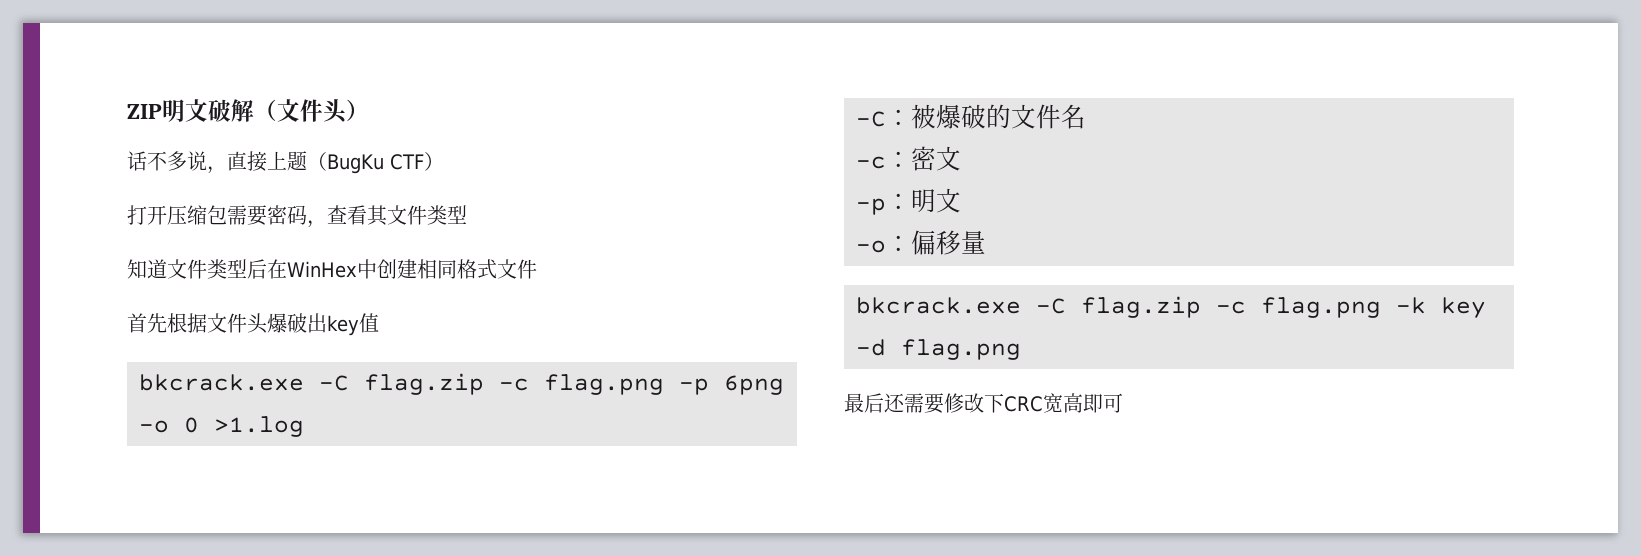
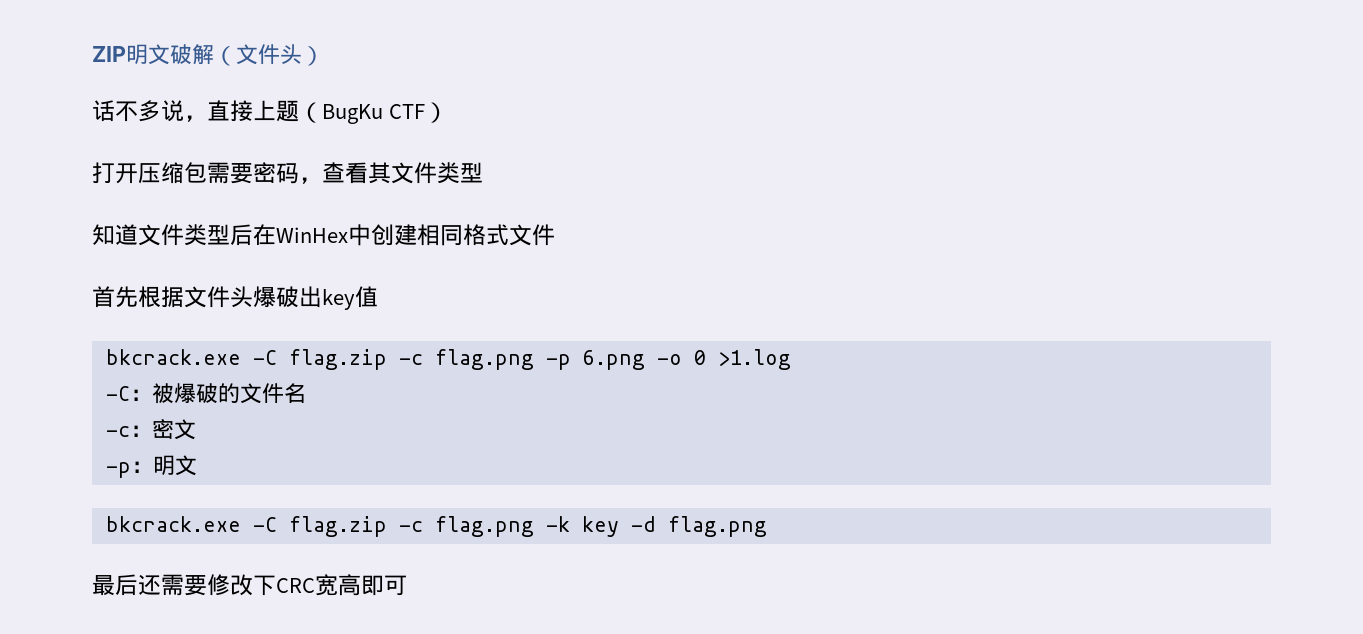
[724,375,784,395] 6png -> [582,350,645,370] 6.png
[856,230,986,255] // -o：偏移量 -> (197, 465) none

